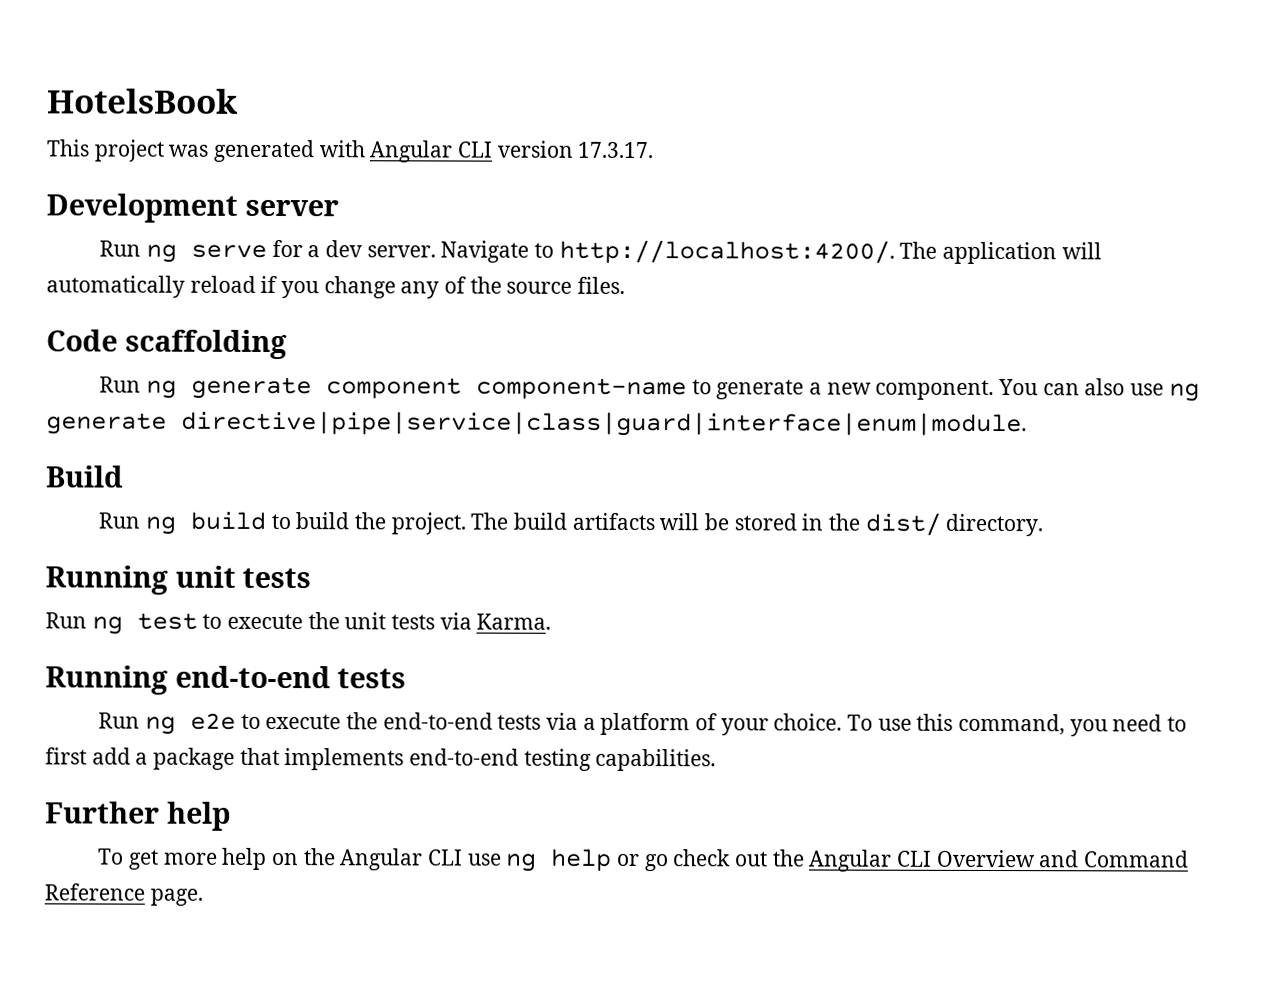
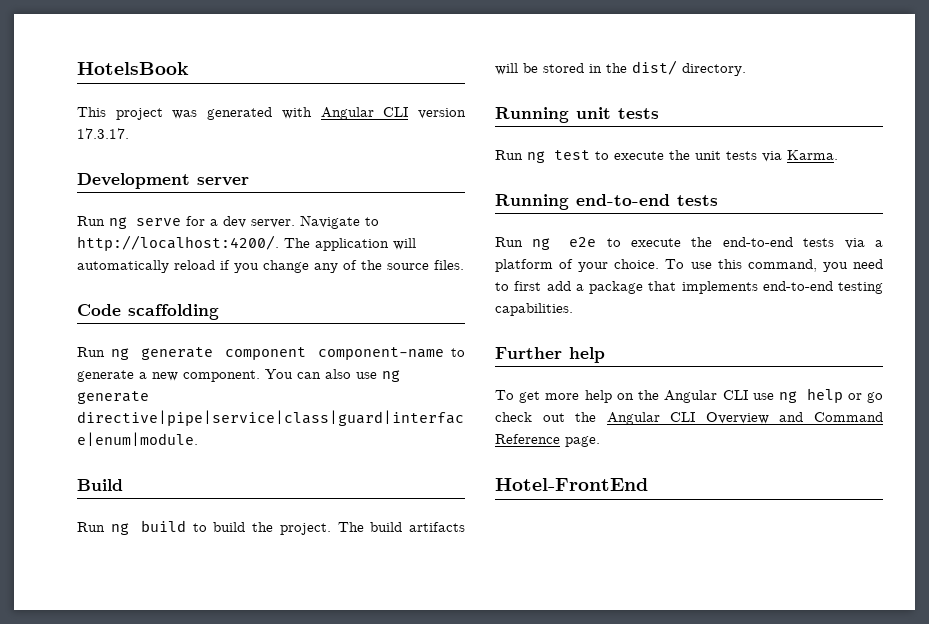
(203, 897) none -> [495,478,648,491] // Hotel-FrontEnd

